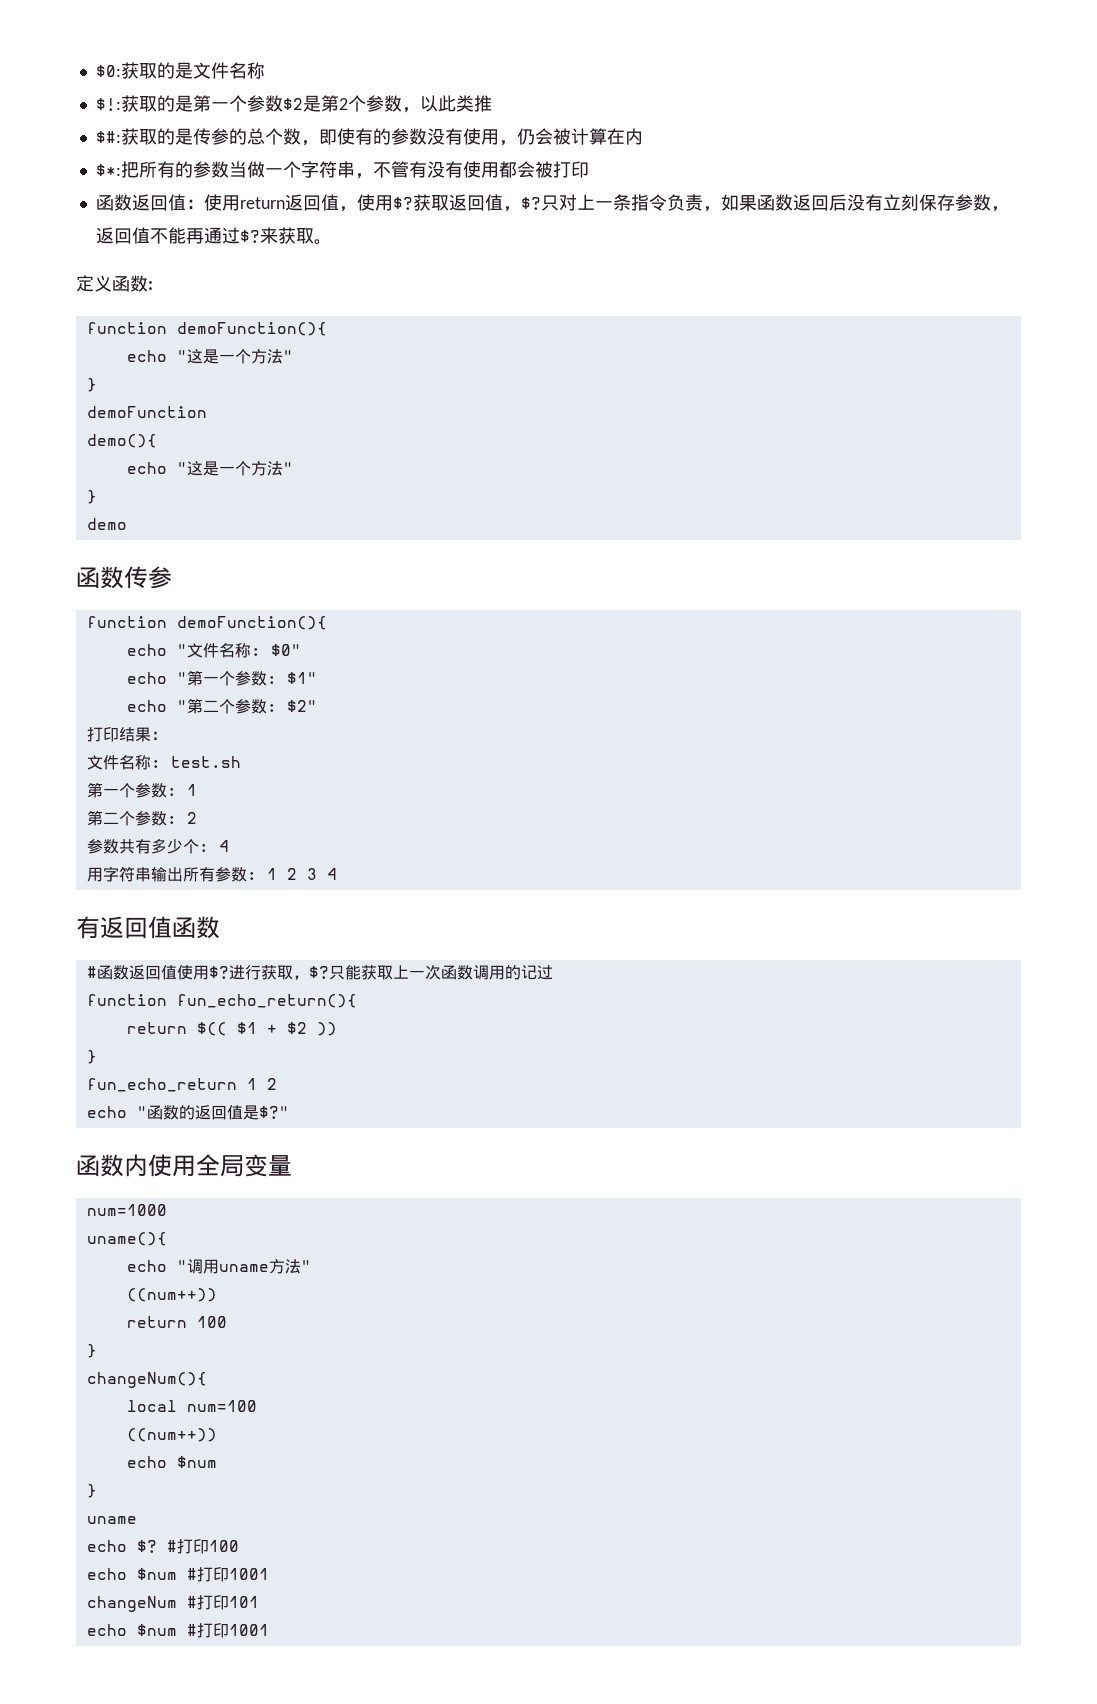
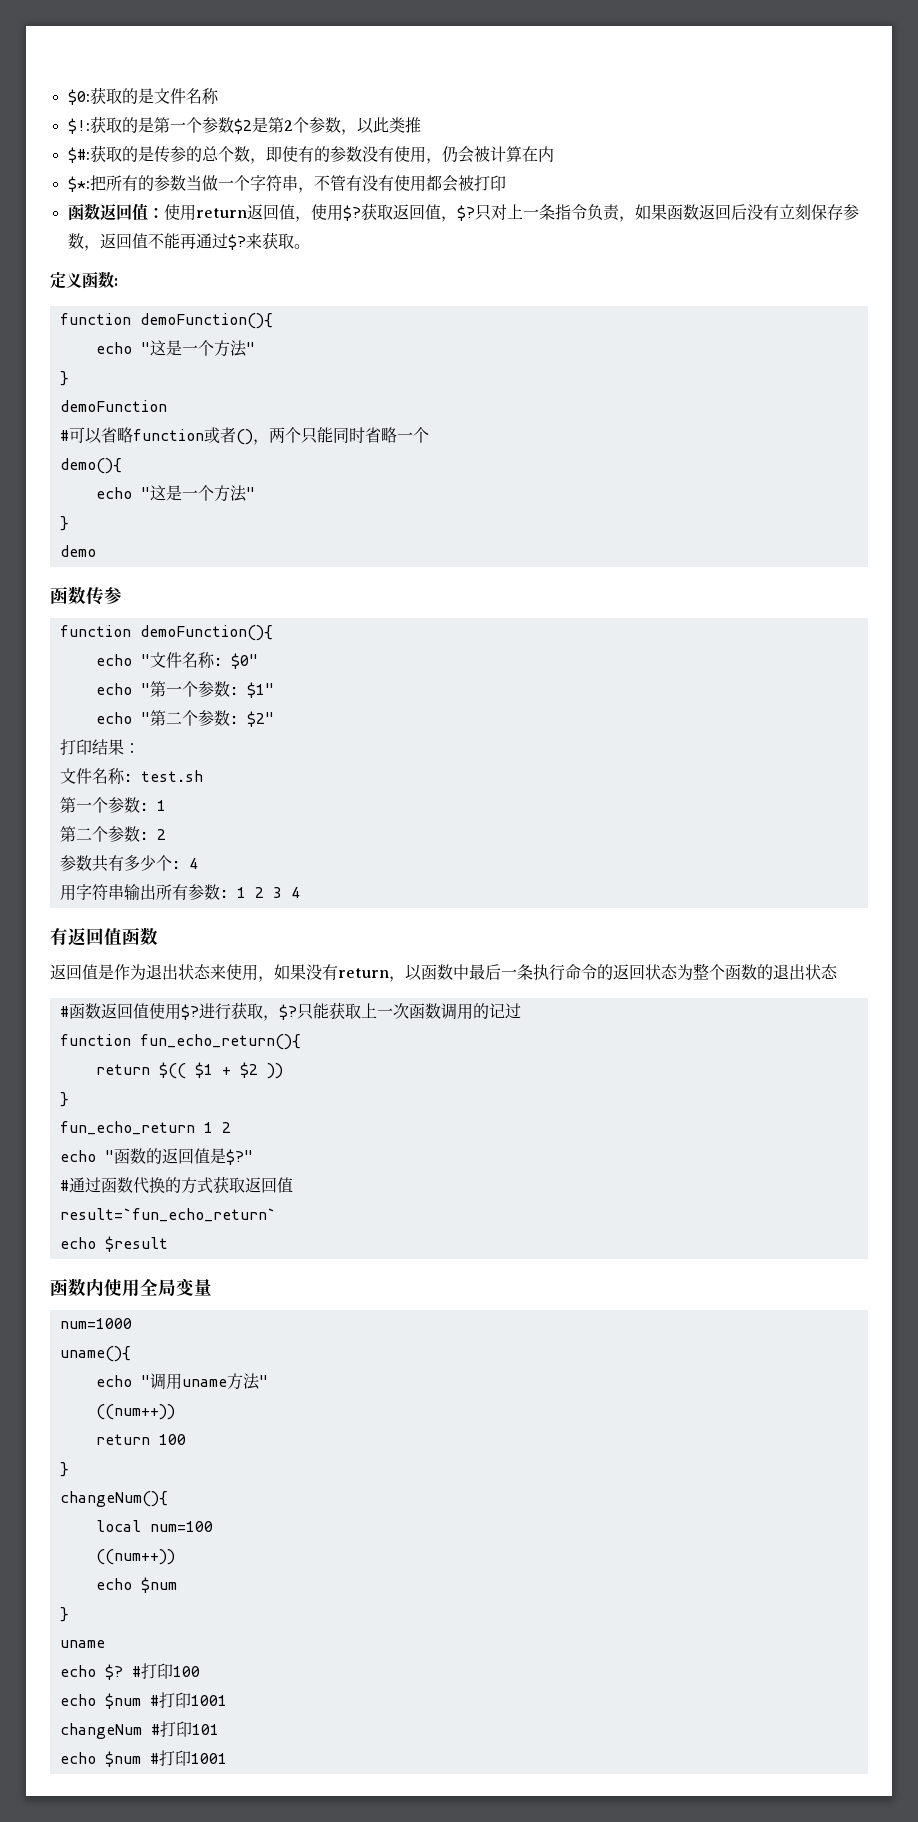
(207, 412) none -> [59,427,429,445] // #可以省略function或者()，两个只能同时省略一个
(220, 927) none -> [50,963,838,982] // 返回值是作为退出状态来使用，如果没有return，以函数中最后一条执行命令的返回状态为整个函数的退出状态
(289, 1112) none -> [59,1176,293,1194] [59,1208,276,1222] [59,1236,168,1252] // #通过函数代换的方式获取返回值 // result=`fun_echo_return` // echo $result

